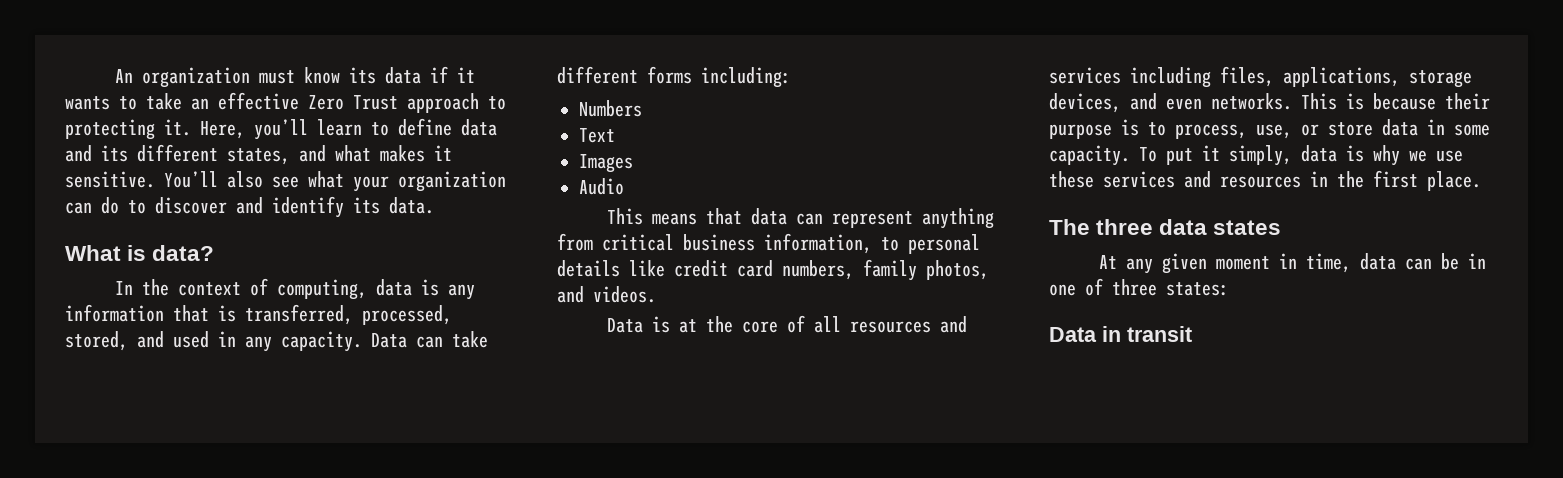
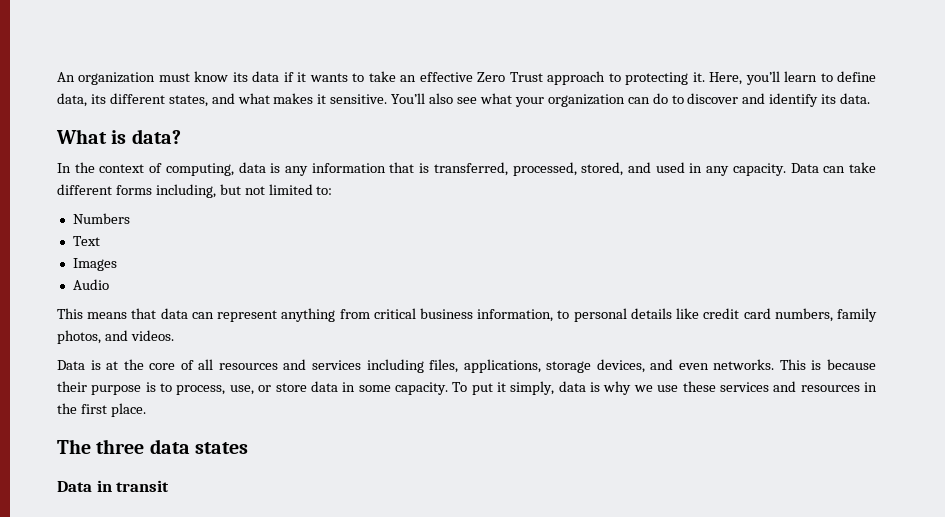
[461,119,497,136] [65,145,92,162] data and -> [57,93,87,107] data,
[701,67,791,88] including: -> [155,184,333,198] including, but not limited to:
[1099,253,1487,274] [1049,278,1229,296] // At any given moment in time, data can be in one of three states: -> (248, 448) none

